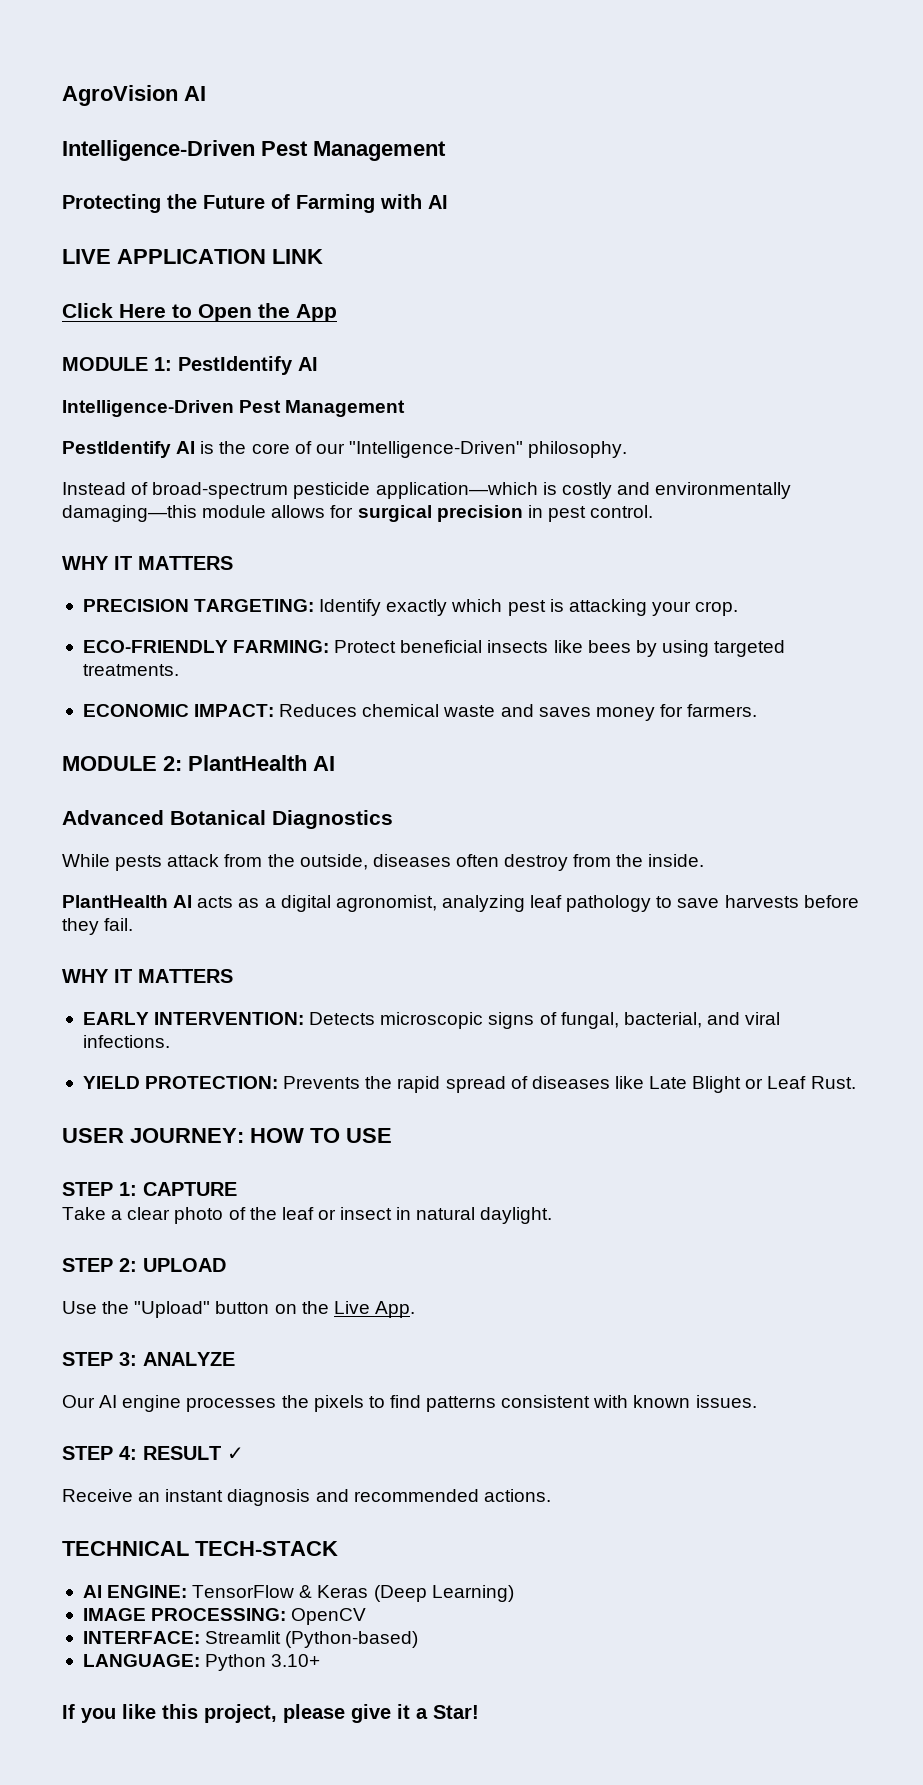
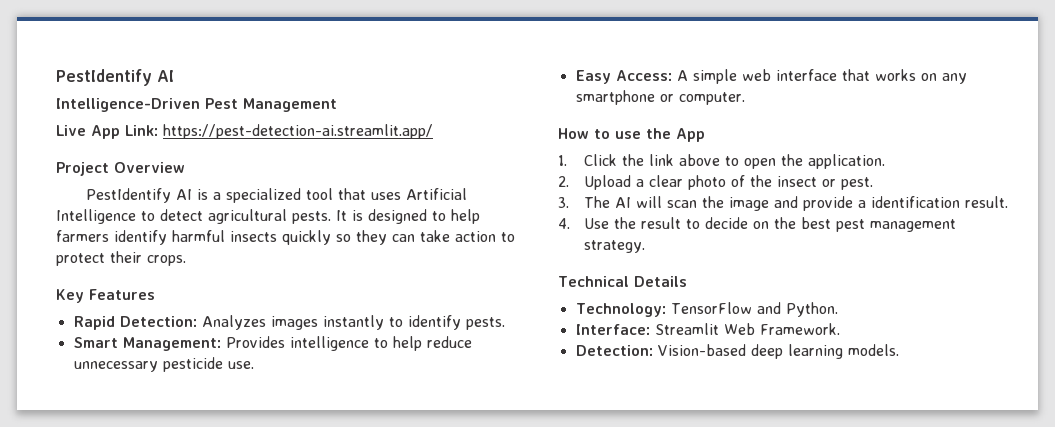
[62,85,206,106] [62,140,446,161] [62,194,448,213] [62,249,323,264] [62,303,337,322] [62,357,172,371] AgroVision AI // Intelligence-Driven Pest Management // Protecting the Future of Farming with AI // LIVE APPLICATION LINK // Click Here to Open the App // MODULE 1: -> (56, 77) none
[62,441,628,458] [62,482,792,499] [62,505,654,522] [62,556,233,570] [82,599,739,616] [82,640,786,657] [82,664,179,676] [82,704,758,721] [62,755,335,771] [62,810,393,829] [62,854,705,871] [62,895,859,912] [62,918,134,935] [62,969,233,983] [82,1012,781,1029] [82,1035,170,1048] [82,1076,856,1093] [62,1128,392,1143] [62,1182,237,1196] [62,1207,106,1220] PestIdentify AI is the core of our "Intelligence-Driven" philosophy. // Instead of broad-spectrum pesticide application—which is costly and environmentally damaging—this module allows for surgical precision in pest control. // WHY IT MATTERS // PRECISION TARGETING: Identify exactly which pest is attacking your crop. // ECO-FRIENDLY FARMING: Protect beneficial insects like bees by using targeted treatments. // ECONOMIC IMPACT: Reduces chemical waste and saves money for farmers. // MODULE 2: PlantHealth AI // Advanced Botanical Diagnostics // While pests attack from the outside, diseases often destroy from the inside. // PlantHealth AI acts as a digital agronomist, analyzing leaf pathology to save harvests before they fail. // WHY IT MATTERS // EARLY INTERVENTION: Detects microscopic signs of fungal, bacterial, and viral infections. // YIELD PROTECTION: Prevents the rapid spread of diseases like Late Blight or Leaf Rust. // USER JOURNEY: HOW TO USE // STEP 1: CAPTURE // Take -> [56,124,433,139] [56,162,185,176] [86,188,468,203] [56,209,480,224] [56,230,515,245] [56,251,186,266] [56,289,155,303] [73,315,505,330] [73,336,472,351] [73,357,254,372] [575,69,967,84] [575,90,745,105] [558,128,705,142] [558,154,886,169] [558,175,632,190] Live App Link: https://pest-detection-ai.streamlit.app/ // Project Overview // PestIdentify AI is a specialized tool that uses Artificial Intelligence to detect agricultural pests. It is designed to help farmers identify harmful insects quickly so they can take action to protect their crops. // Key Features // Rapid Detection: Analyzes images instantly to identify pests. // Smart Management: Provides intelligence to help reduce unnecessary pesticide use. // Easy Access: A simple web interface that works on any smartphone or computer. // How to use the App // 1. Click the link above to open the application. // 2. Upload
[281,1207,553,1224] [62,1258,226,1272] [62,1301,415,1318] [62,1352,235,1366] [62,1395,757,1412] [62,1446,244,1460] [62,1489,551,1506] [62,1541,338,1556] [82,1585,514,1602] [82,1608,367,1625] [82,1631,419,1648] [82,1654,321,1671] [62,1704,479,1723] leaf or insect in natural daylight. // STEP 2: UPLOAD // Use the "Upload" button on the Live App. // STEP 3: ANALYZE // Our AI engine processes the pixels to find patterns consistent with known issues. // STEP 4: RESULT ✓ // Receive an instant diagnosis and recommended actions. // TECHNICAL TECH-STACK // AI ENGINE: TensorFlow & Keras (Deep Learning) // IMAGE PROCESSING: OpenCV // INTERFACE: Streamlit (Python-based) // LANGUAGE: Python 3.10+ // If you like this project, please give it a Star! -> [777,176,874,190] [558,196,1009,211] [558,217,957,232] [584,240,646,253] [558,276,687,287] [575,302,838,317] [575,323,840,335] [575,344,899,359] insect or pest. // 3. The AI will scan the image and provide a identification result. // 4. Use the result to decide on the best pest management strategy. // Technical Details // Technology: TensorFlow and Python. // Interface: Streamlit Web Framework. // Detection: Vision-based deep learning models.

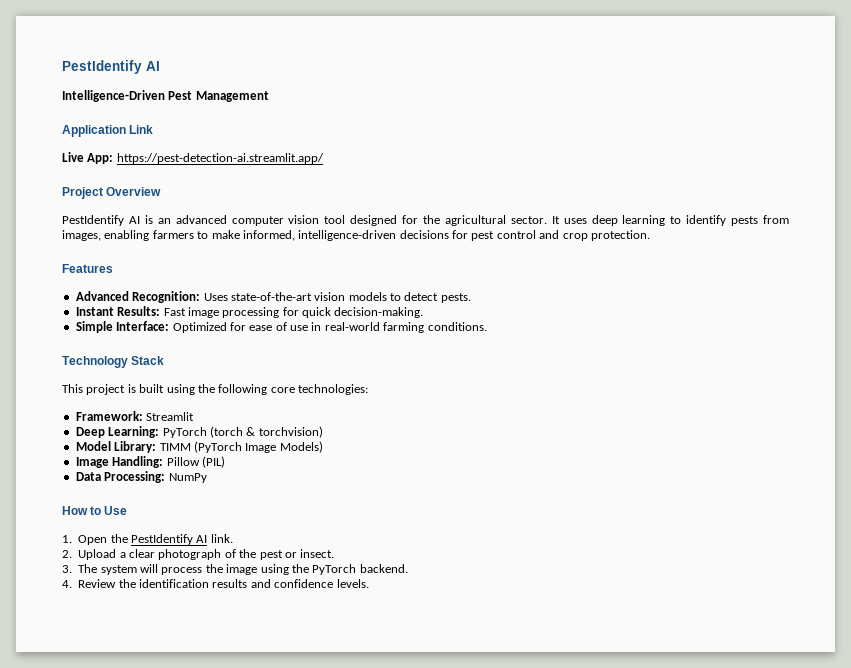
(337, 105) none -> [62,125,154,137] // Application Link
[91,125,158,139] App Link: -> [87,153,114,164] App:
[213,188,468,203] [56,209,480,224] [56,230,515,245] [56,251,186,266] [56,289,155,303] [73,315,505,330] [73,336,472,351] [73,357,254,372] [575,69,967,84] [575,90,745,105] [558,128,705,142] [558,154,886,169] a specialized tool that uses Artificial Intelligence to detect agricultural pests. It is designed to help farmers identify harmful insects quickly so they can take action to protect their crops. // Key Features // Rapid Detection: Analyzes images instantly to identify pests. // Smart Management: Provides intelligence to help reduce unnecessary pesticide use. // Easy Access: A simple web interface that works on any smartphone or computer. // How to use the App // 1. Click the link above to open the application. -> [157,215,789,226] [62,230,650,241] [62,264,113,273] [75,291,471,303] [75,306,424,318] [75,321,487,333] [62,356,165,368] [62,384,368,395] [75,411,195,421] [75,426,323,438] [75,441,323,453] [75,456,225,468] [75,471,207,483] [62,506,128,515] [62,534,233,545] an advanced computer vision tool designed for the agricultural sector. It uses deep learning to identify pests from images, enabling farmers to make informed, intelligence-driven decisions for pest control and crop protection. // Features // Advanced Recognition: Uses state-of-the-art vision models to detect pests. // Instant Results: Fast image processing for quick decision-making. // Simple Interface: Optimized for ease of use in real-world farming conditions. // Technology Stack // This project is built using the following core technologies: // Framework: Streamlit // Deep Learning: PyTorch (torch & torchvision) // Model Library: TIMM (PyTorch Image Models) // Image Handling: Pillow (PIL) // Data Processing: NumPy // How to Use // 1. Open the PestIdentify AI link.
[688,175,727,190] photo -> [158,549,222,560] photograph
[777,176,874,190] insect or pest. -> [259,549,335,560] pest or insect.
[615,196,1009,211] [558,217,957,232] [584,240,646,253] [558,276,687,287] [575,302,838,317] [575,323,840,335] [575,344,899,359] AI will scan the image and provide a identification result. // 4. Use the result to decide on the best pest management strategy. // Technical Details // Technology: TensorFlow and Python. // Interface: Streamlit Web Framework. // Detection: Vision-based deep learning models. -> [100,564,408,575] [62,579,369,588] system will process the image using the PyTorch backend. // 4. Review the identification results and confidence levels.

